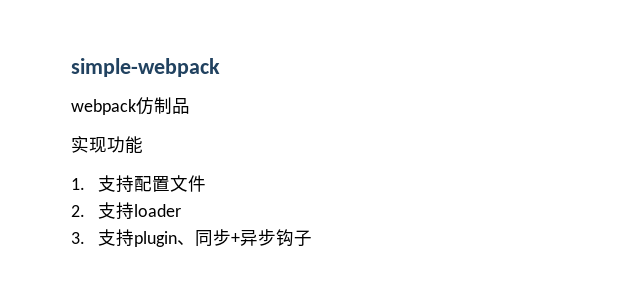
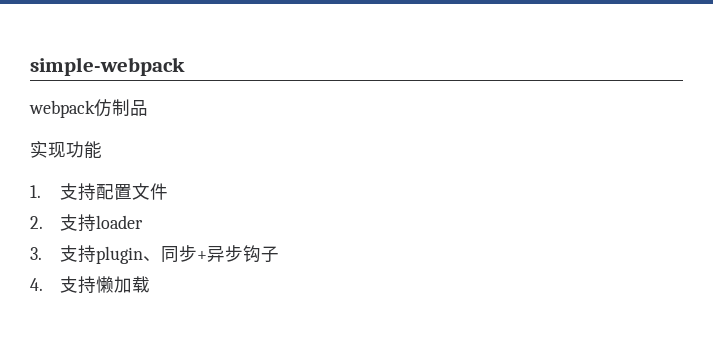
(313, 238) none -> [30,276,151,294] // 4.支持懒加载

